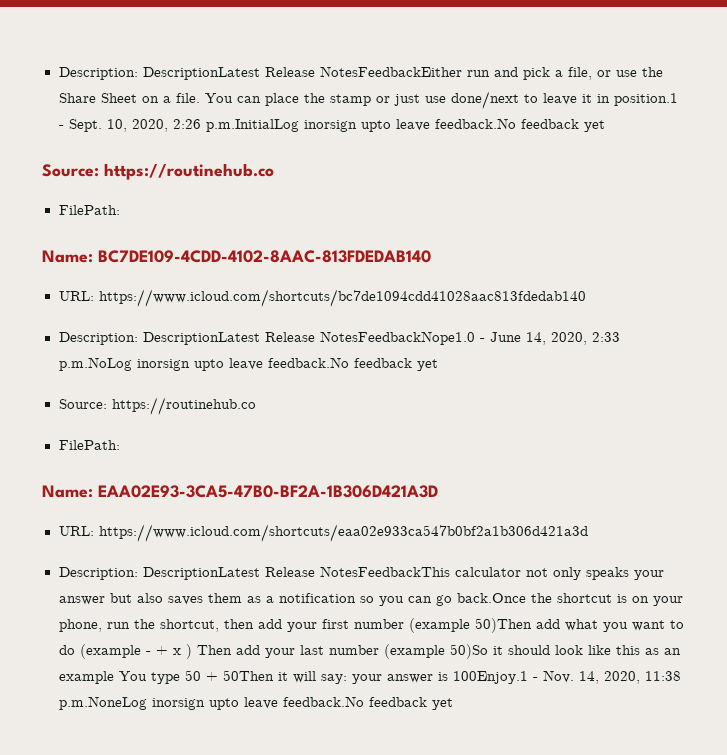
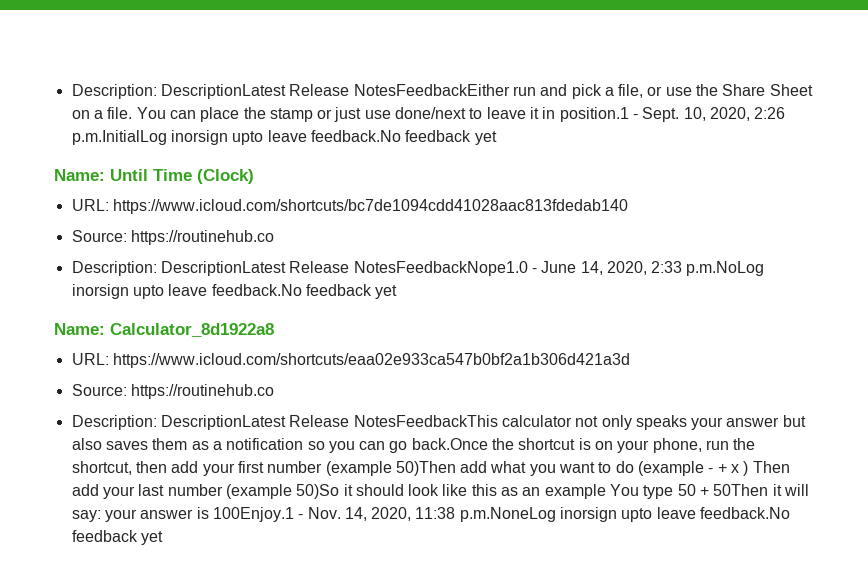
[42,163,274,180] [58,205,120,215] [42,250,431,263] Source: https://routinehub.co // FilePath: // Name: BC7DE109-4CDD-4102-8AAC-813FDEDAB140 -> [54,169,254,184] Name: Until Time (Clock)
(586, 298) none -> [71,230,274,245] // Source: https://routinehub.co
[58,397,256,415] [58,440,120,450] [42,485,438,498] // Source: https://routinehub.co // FilePath: // Name: EAA02E93-3CA5-47B0-BF2A-1B306D421A3D -> [54,323,274,337] // Name: Calculator_8d1922a8
(588, 533) none -> [71,384,274,399] // Source: https://routinehub.co

